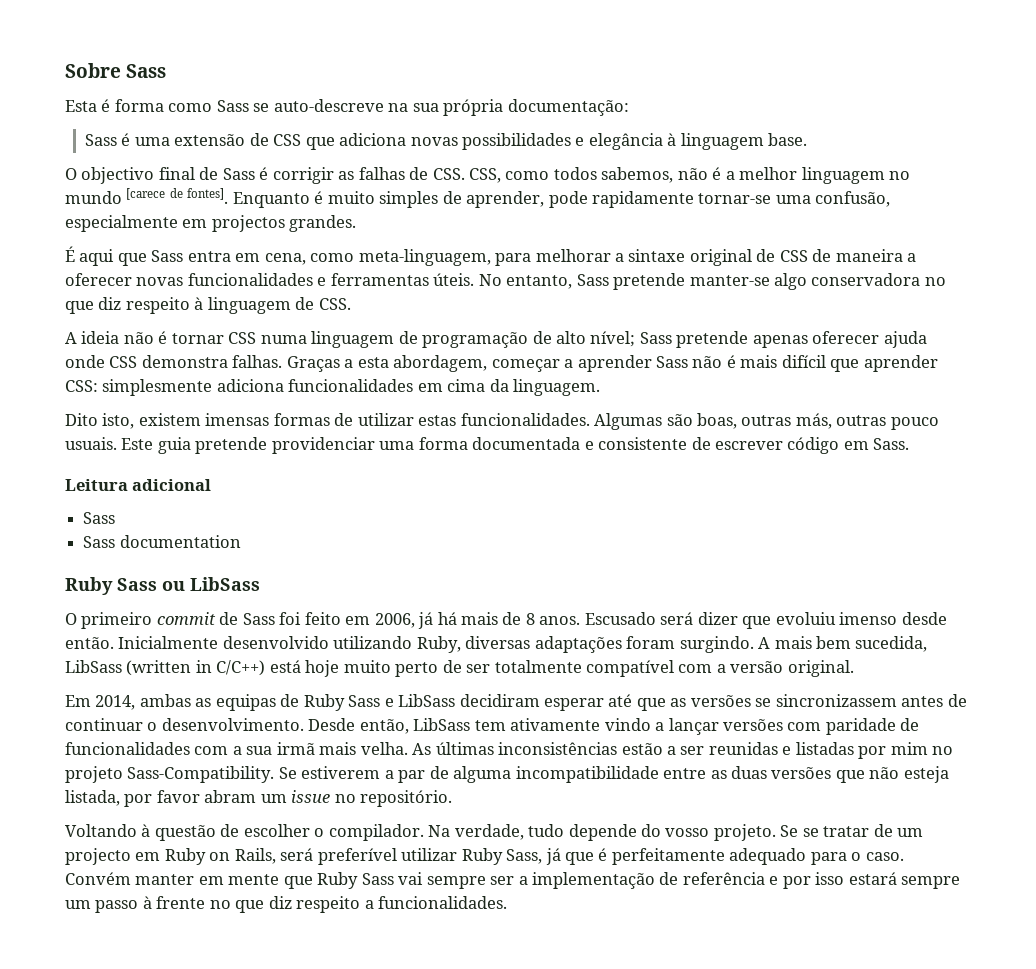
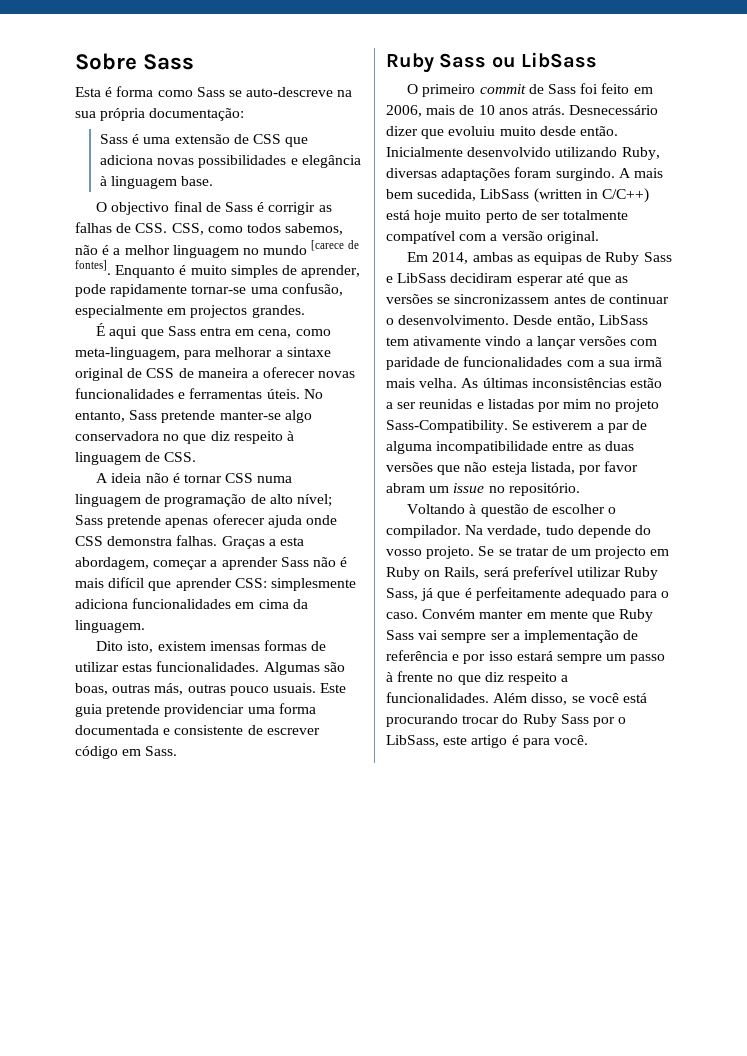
[65,479,212,491] [83,512,116,524] [83,535,241,548] // Leitura adicional // Sass // Sass documentation -> (178, 751) none
[418,612,694,629] já há mais de 8 anos. Escusado será -> [426,105,659,115] mais de 10 anos atrás. Desnecessário
[839,612,898,625] imenso -> [499,126,536,136] muito
(508, 902) none -> [493,693,647,705] [386,714,627,727] [386,735,588,748] Além disso, se você está procurando trocar do Ruby Sass por o LibSass, este artigo é para você.

